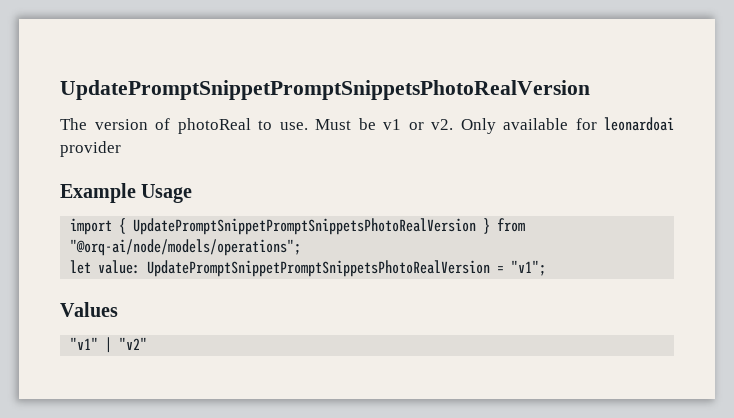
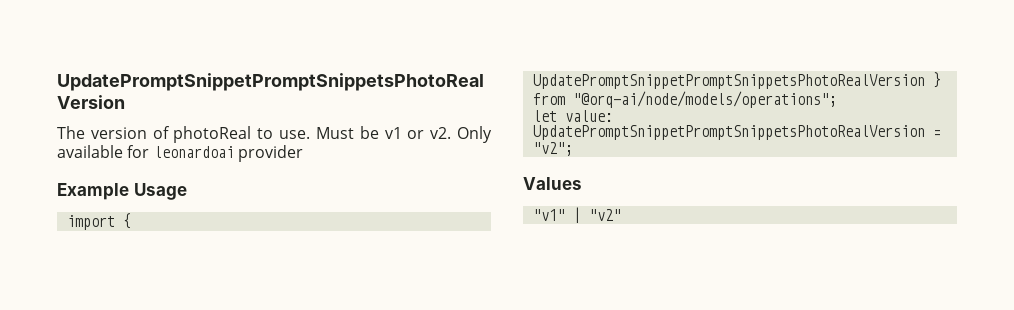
[511,260,547,276] "v1"; -> [532,142,573,156] "v2";

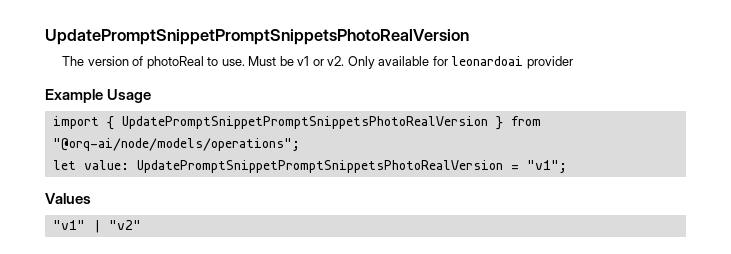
[532,142,573,156] "v2"; -> [526,160,567,173] "v1";

